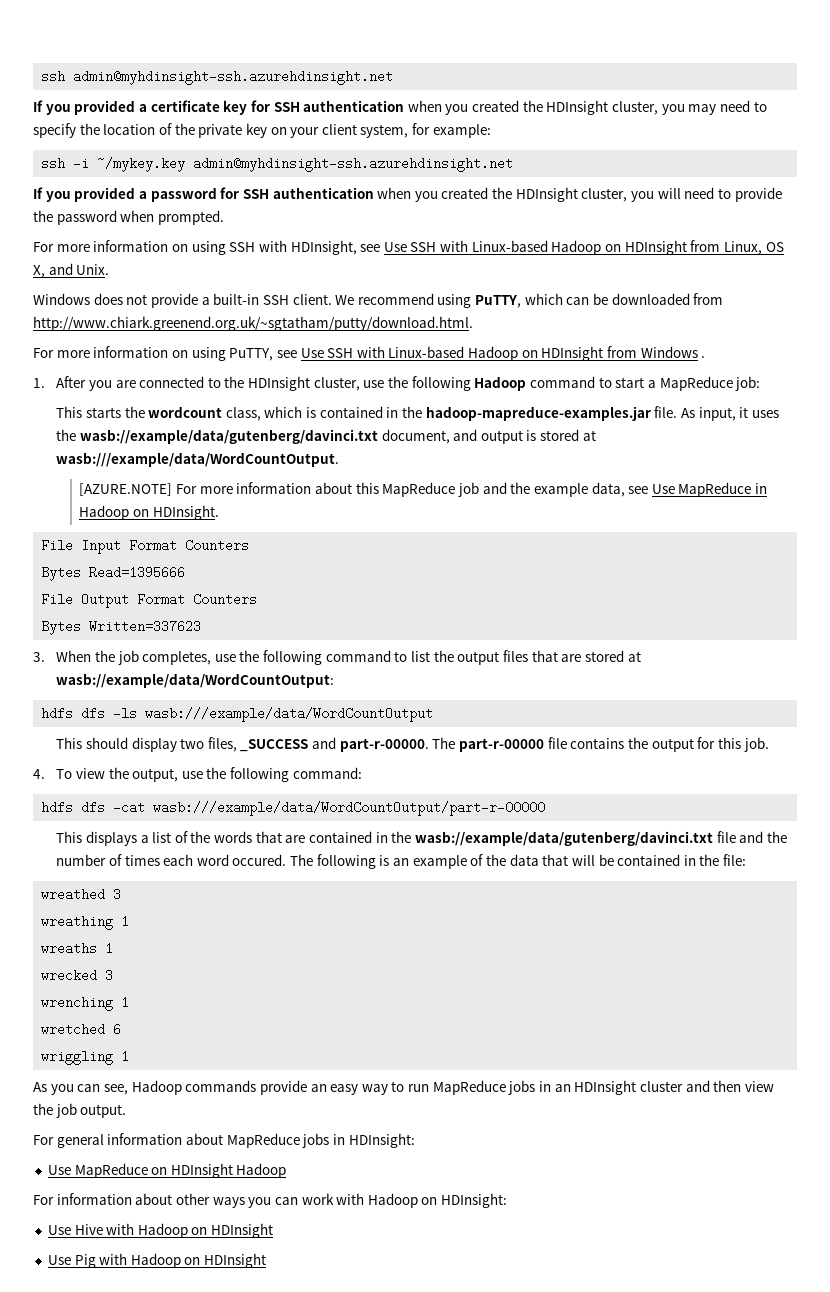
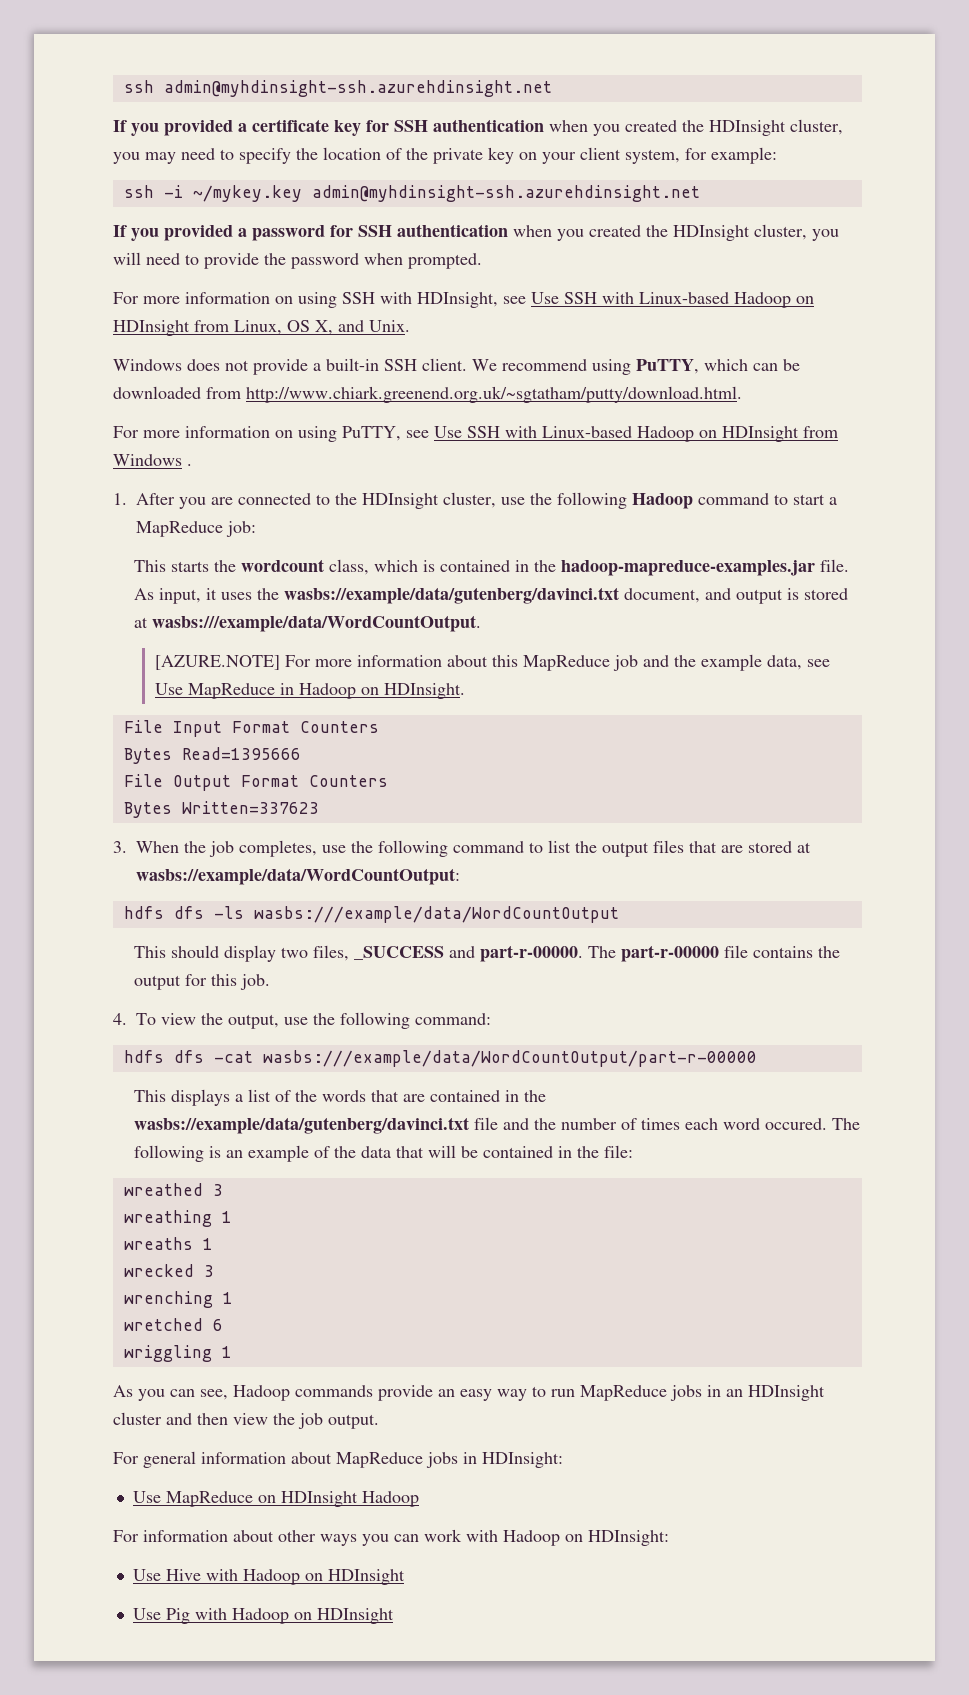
[79,429,378,444] wasb://example/data/gutenberg/davinci.txt -> [283,587,619,604] wasbs://example/data/gutenberg/davinci.txt
[56,452,340,467] wasb:///example/data/WordCountOutput. -> [151,615,481,632] wasbs:///example/data/WordCountOutput.
[56,673,335,688] wasb://example/data/WordCountOutput: -> [136,868,460,885] wasbs://example/data/WordCountOutput:
[145,707,434,722] wasb:///example/data/WordCountOutput -> [253,906,619,923] wasbs:///example/data/WordCountOutput
[153,801,546,816] wasb:///example/data/WordCountOutput/part-r-00000 -> [262,1050,757,1067] wasbs:///example/data/WordCountOutput/part-r-00000
[414,831,713,846] wasb://example/data/gutenberg/davinci.txt -> [133,1117,469,1134] wasbs://example/data/gutenberg/davinci.txt

